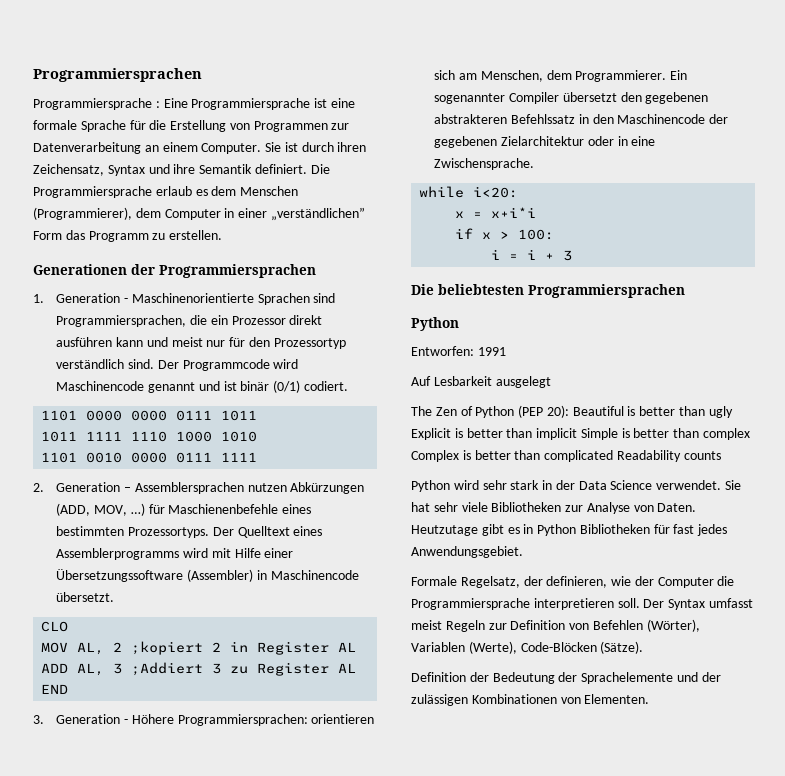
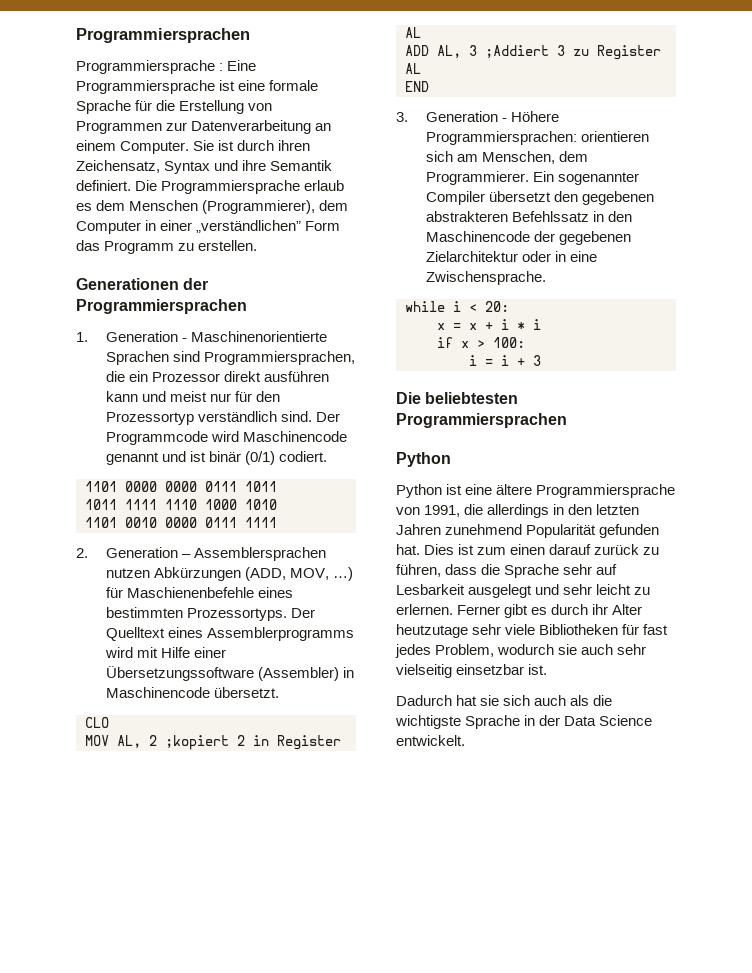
[473,186,519,198] i<20: -> [453,301,509,312] i < 20:
[491,207,537,218] x+i*i -> [469,319,541,330] x + i * i
[411,346,506,356] [411,376,551,388] [411,405,733,418] [411,428,751,440] [411,450,721,462] [411,480,742,492] [411,502,697,514] [411,524,728,536] [411,546,523,558] [411,576,735,588] [411,598,753,610] [411,619,700,632] [411,641,644,654] [411,672,721,684] [411,694,650,706] Entworfen: 1991 // Auf Lesbarkeit ausgelegt // The Zen of Python (PEP 20): Beautiful is better than ugly Explicit is better than implicit Simple is better than complex Complex is better than complicated Readability counts // Python wird sehr stark in der Data Science verwendet. Sie hat sehr viele Bibliotheken zur Analyse von Daten. Heutzutage gibt es in Python Bibliotheken für fast jedes Anwendungsgebiet. // Formale Regelsatz, der definieren, wie der Computer die Programmiersprache interpretieren soll. Der Syntax umfasst meist Regeln zur Definition von Befehlen (Wörter), Variablen (Werte), Code-Blöcken (Sätze). // Definition der Bedeutung der Sprachelemente und der zulässigen Kombinationen von Elementen. -> [396,484,676,498] [396,504,640,518] [396,524,660,538] [396,544,660,555] [396,564,618,578] [396,584,651,598] [396,604,643,618] [396,624,669,638] [395,644,647,658] [396,664,548,678] [396,695,613,706] [395,715,653,729] [396,735,465,746] Python ist eine ältere Programmiersprache von 1991, die allerdings in den letzten Jahren zunehmend Popularität gefunden hat. Dies ist zum einen darauf zurück zu führen, dass die Sprache sehr auf Lesbarkeit ausgelegt und sehr leicht zu erlernen. Ferner gibt es durch ihr Alter heutzutage sehr viele Bibliotheken für fast jedes Problem, wodurch sie auch sehr vielseitig einsetzbar ist. // Dadurch hat sie sich auch als die wichtigste Sprache in der Data Science entwickelt.

